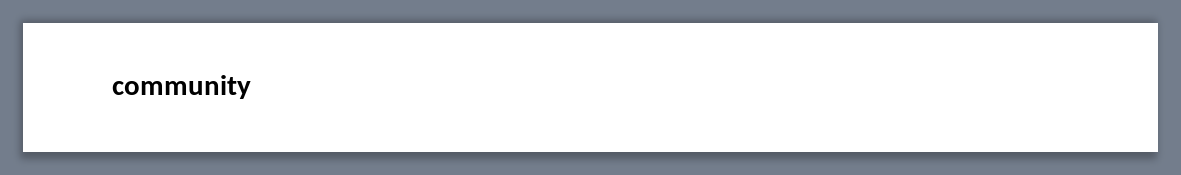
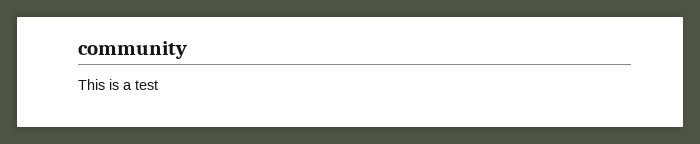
(251, 87) none -> [78,79,158,90] // This is a test

